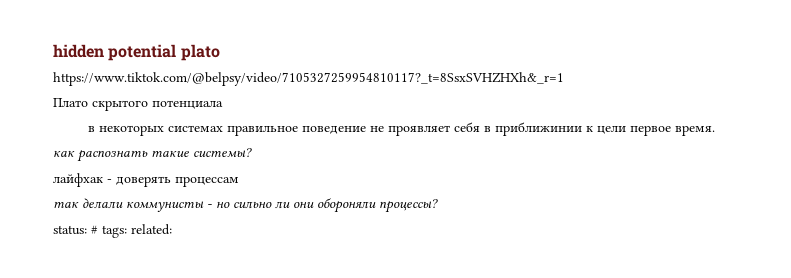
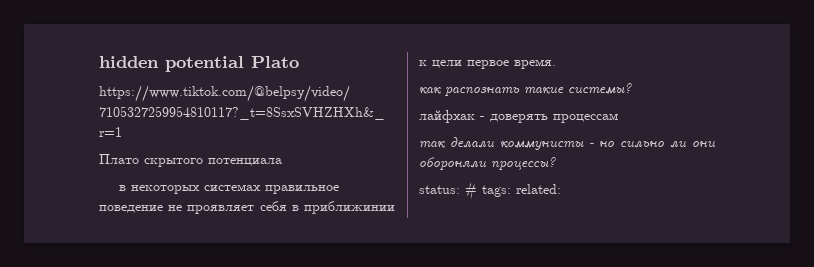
[180,44,220,61] plato -> [251,56,299,68] Plato

